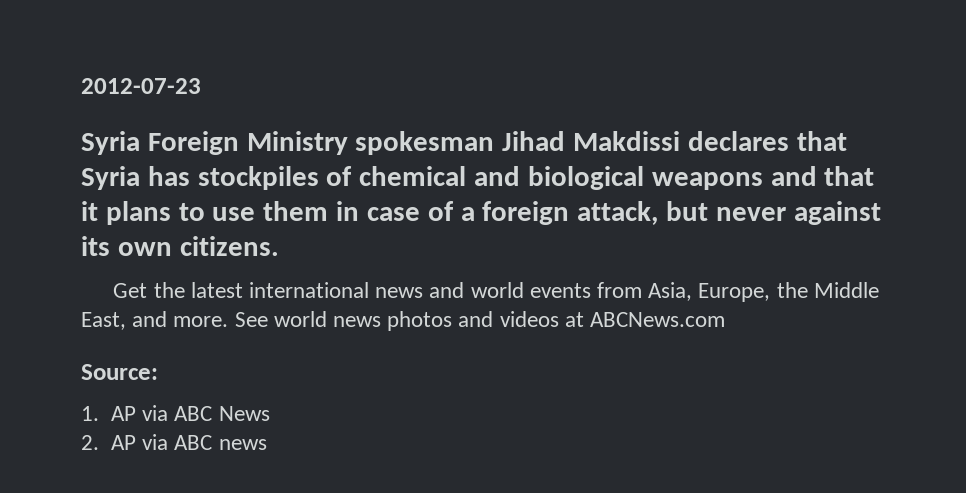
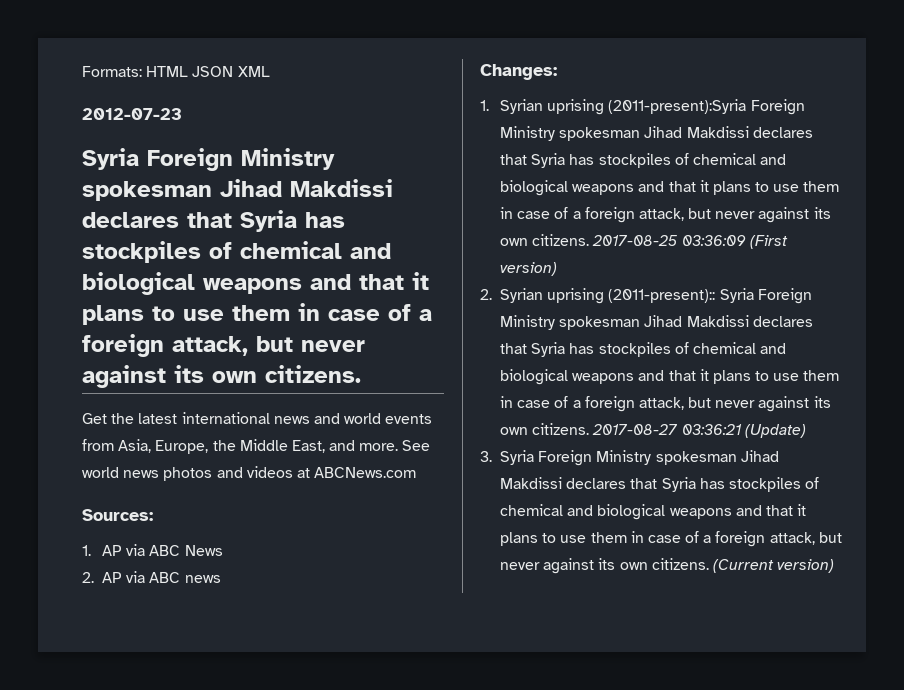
(81, 86) none -> [82,66,270,77] Formats: HTML JSON XML //
[81,364,158,380] Source: -> [82,509,153,521] Sources:
(267, 444) none -> [480,64,557,80] [480,99,805,115] [499,126,813,141] [499,153,787,168] [499,180,840,196] [499,207,831,223] [499,234,788,249] [499,262,557,276] [480,288,812,304] [499,315,813,330] [499,342,787,357] [499,369,840,385] [499,396,831,412] [499,423,806,438] [480,450,779,466] [499,477,820,492] [499,504,807,520] [499,531,842,547] [499,558,835,574] // Changes: // 1. Syrian uprising (2011-present):Syria Foreign Ministry spokesman Jihad Makdissi declares that Syria has stockpiles of chemical and biological weapons and that it plans to use them in case of a foreign attack, but never against its own citizens. 2017-08-25 03:36:09 (First version) // 2. Syrian uprising (2011-present):: Syria Foreign Ministry spokesman Jihad Makdissi declares that Syria has stockpiles of chemical and biological weapons and that it plans to use them in case of a foreign attack, but never against its own citizens. 2017-08-27 03:36:21 (Update) // 3. Syria Foreign Ministry spokesman Jihad Makdissi declares that Syria has stockpiles of chemical and biological weapons and that it plans to use them in case of a foreign attack, but never against its own citizens. (Current version)

